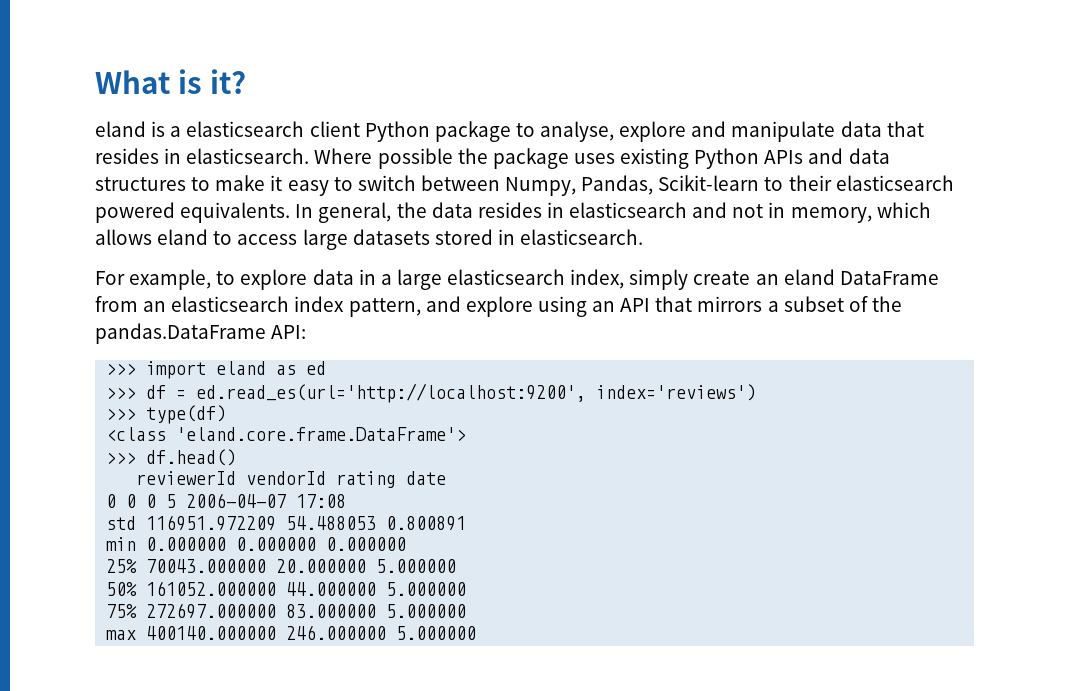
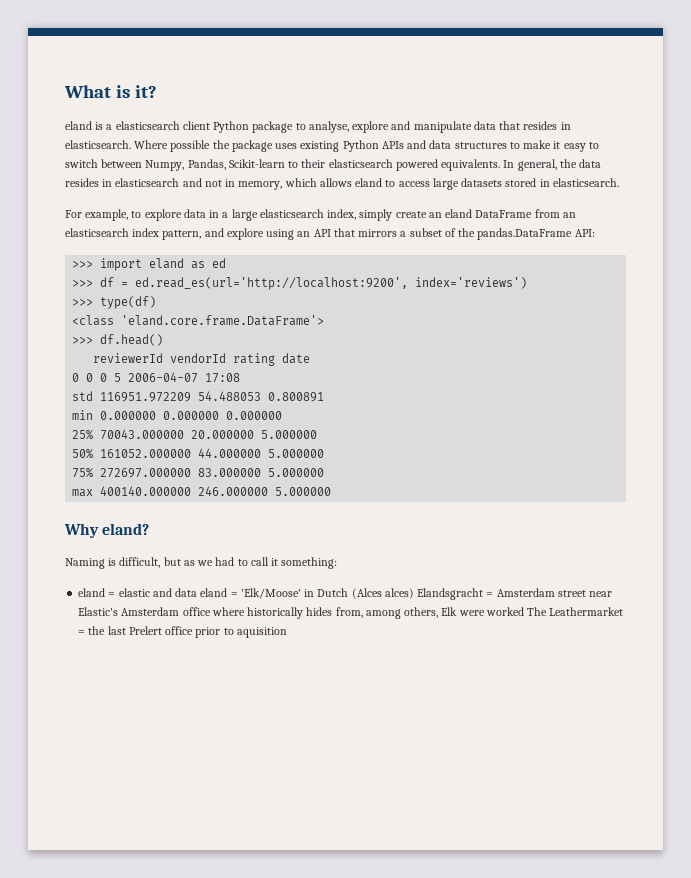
(477, 633) none -> [64,523,150,538] [65,557,338,569] [78,588,613,600] [78,607,624,619] [78,626,287,638] // Why eland? // Naming is difficult, but as we had to call it something: // eland = elastic and data eland = 'Elk/Moose' in Dutch (Alces alces) Elandsgracht = Amsterdam street near Elastic's Amsterdam office where historically hides from, among others, Elk were worked The Leathermarket = the last Prelert office prior to aquisition

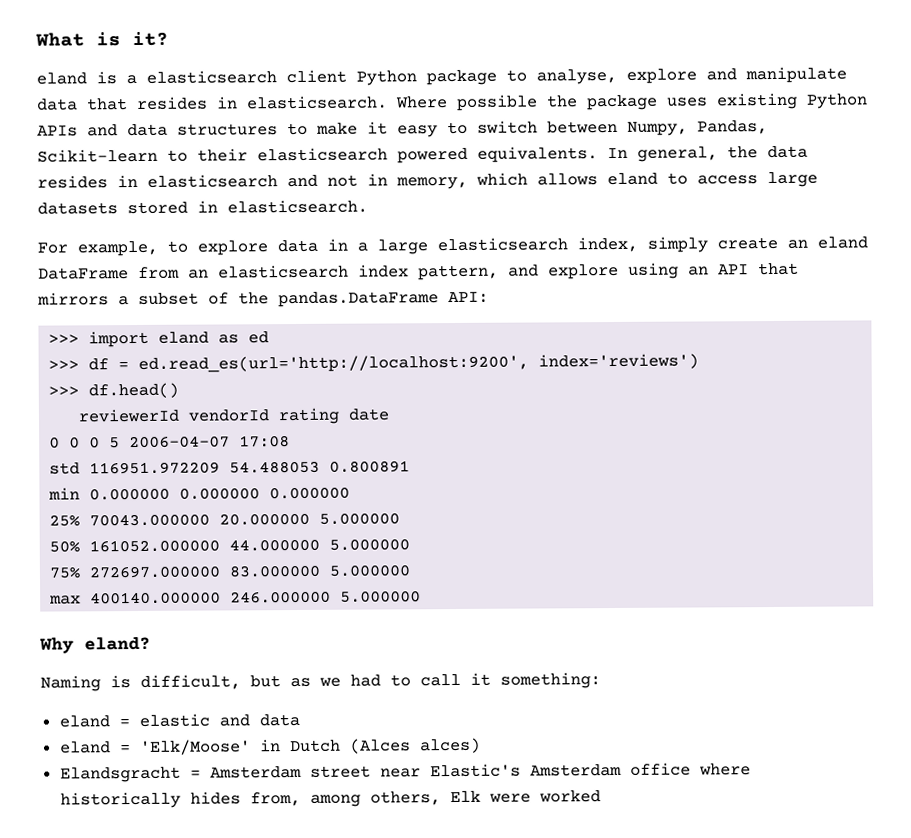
[72,296,157,309] [72,315,325,326] // >>> type(df) // <class 'eland.core.frame.DataFrame'> -> (700, 361) none
(198, 592) none -> (300, 720) //
(414, 593) none -> (481, 745) //
[527,607,624,616] [78,626,287,638] The Leathermarket = the last Prelert office prior to aquisition -> (601, 796) none

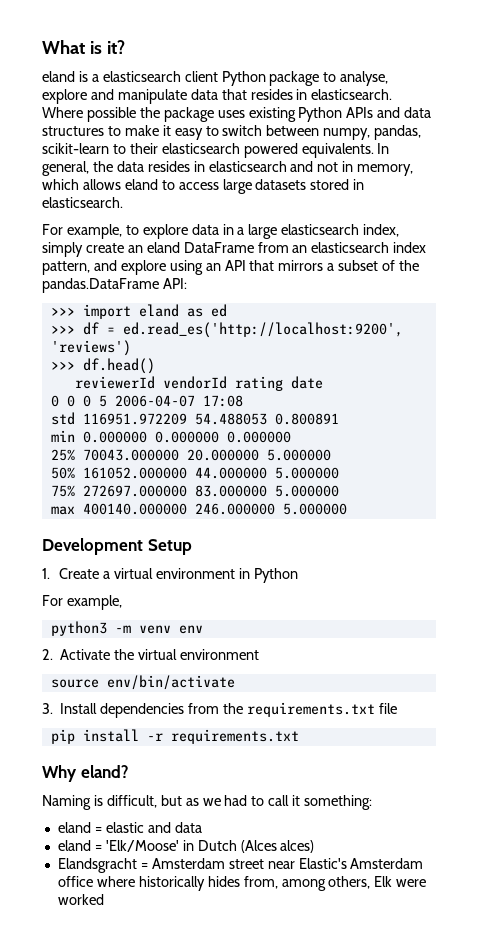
[627,120,768,136] [37,148,158,163] Numpy, Pandas, Scikit-learn -> [323,125,422,140] [42,143,109,154] numpy, pandas, scikit-learn
[138,353,700,373] ed.read_es(url='http://localhost:9200', index='reviews') -> [122,322,403,338] [50,340,131,356] ed.read_es('http://localhost:9200', 'reviews')
(422, 596) none -> [42,538,192,555] [42,568,298,583] [42,595,122,610] [50,621,203,636] [42,649,259,660] [50,675,235,690] [42,702,397,718] [50,729,299,744] // Development Setup // 1. Create a virtual environment in Python // For example, // python3 -m venv env // 2. Activate the virtual environment // source env/bin/activate // 3. Install dependencies from the requirements.txt file // pip install -r requirements.txt

